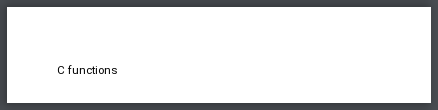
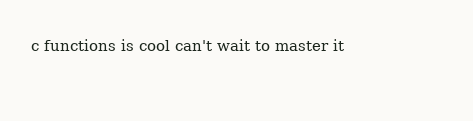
[57,65,119,74] C functions -> [31,39,344,51] c functions is cool can't wait to master it

